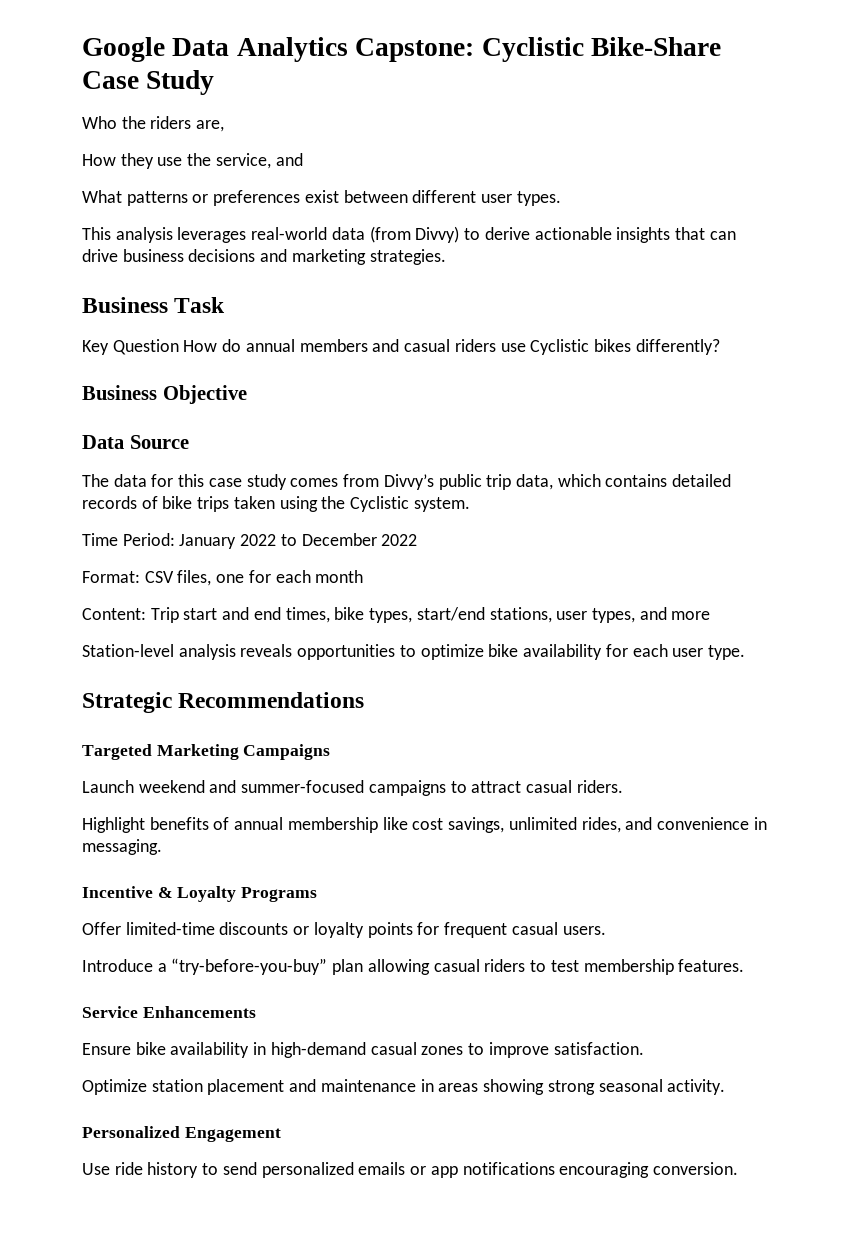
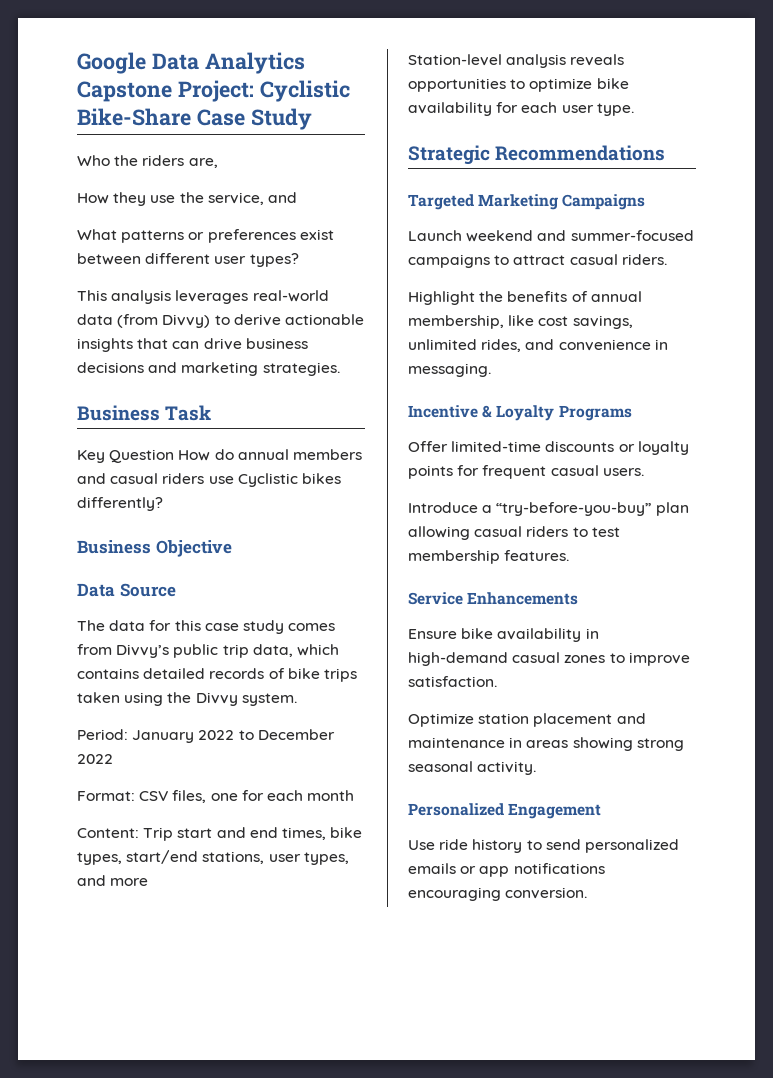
[355,38,475,62] Capstone: -> [77,80,254,102] Capstone Project:
[516,191,561,206] types. -> [249,253,299,267] types?
[350,496,410,512] Cyclistic -> [195,692,238,706] Divvy
[82,533,118,546] Time -> (297, 699) none
(145, 825) none -> [479,291,504,302] the
[287,817,378,833] membership -> [408,315,504,329] membership,

